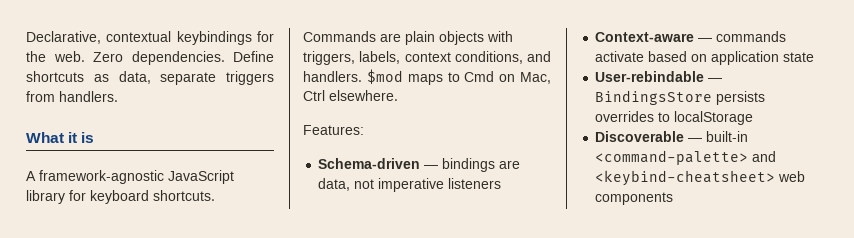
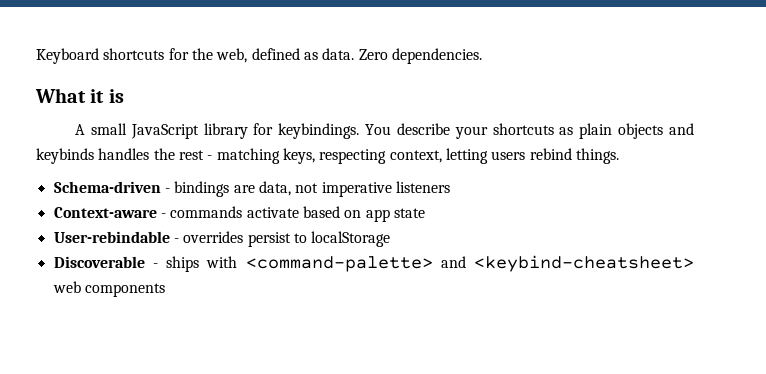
[26,31,274,45] [26,51,274,65] [26,71,274,85] [26,91,118,102] Declarative, contextual keybindings for the web. Zero dependencies. Define shortcuts as data, separate triggers from handlers. -> [36,48,482,64] Keyboard shortcuts for the web, defined as data. Zero dependencies.
[39,170,164,184] framework-agnostic -> [90,123,127,135] small
[90,190,215,204] [303,31,513,45] [303,51,551,65] [303,69,551,85] [303,90,398,101] [303,125,364,135] keyboard shortcuts. Commands are plain objects with triggers, labels, context conditions, and handlers. $mod maps to Cmd on Mac, Ctrl elsewhere. // Features: -> [278,123,694,139] [36,148,619,164] keybindings. You describe your shortcuts as plain objects and keybinds handles the rest - matching keys, respecting context, letting users rebind things.
[424,165,439,169] — -> [164,188,170,193] -
[698,38,713,42] — -> [160,213,166,218] -
[711,51,780,65] application -> [365,209,390,222] app
[708,78,723,82] [595,90,766,105] [595,111,655,122] — BindingsStore persists overrides -> [173,231,291,247] - overrides persist
[688,131,749,142] — built-in -> [152,256,238,272] - ships with

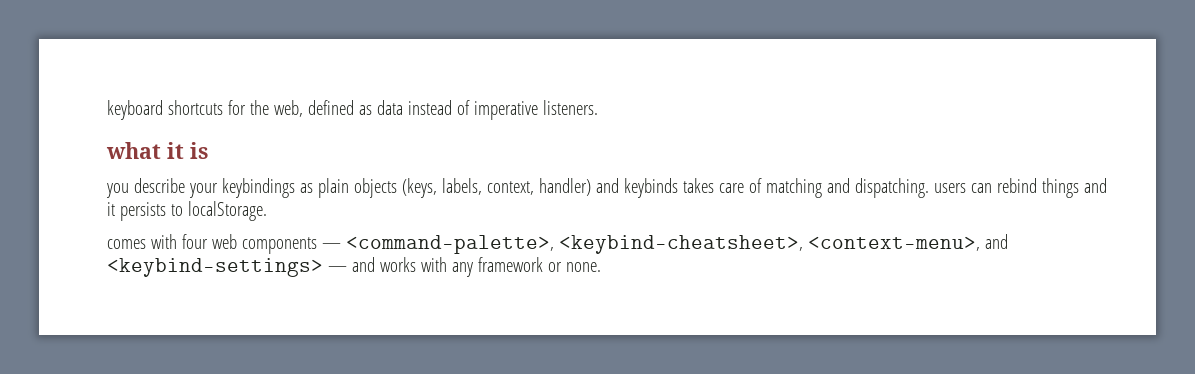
[36,48,99,64] Keyboard -> [107,100,163,120] keyboard
[322,48,482,64] [35,88,124,103] [75,123,392,139] data. Zero dependencies. // What it is // A small JavaScript library for keybindings. You -> [376,100,598,120] [106,142,208,159] [106,183,129,198] data instead of imperative listeners. // what it is // you
[492,123,554,135] shortcuts -> [221,178,295,198] keybindings
[669,123,694,135] [36,148,619,164] [53,181,450,197] [53,206,425,222] [53,231,391,247] [53,255,694,272] [52,281,165,297] and keybinds handles the rest - matching keys, respecting context, letting users rebind things. // Schema-driven - bindings are data, not imperative listeners // Context-aware - commands activate based on app state // User-rebindable - overrides persist to localStorage // Discoverable - ships with <command-palette> and <keybind-cheatsheet> web components -> [401,178,1107,198] [107,201,267,221] [107,234,1008,254] [107,257,601,277] (keys, labels, context, handler) and keybinds takes care of matching and dispatching. users can rebind things and it persists to localStorage. // comes with four web components — <command-palette>, <keybind-cheatsheet>, <context-menu>, and <keybind-settings> — and works with any framework or none.

